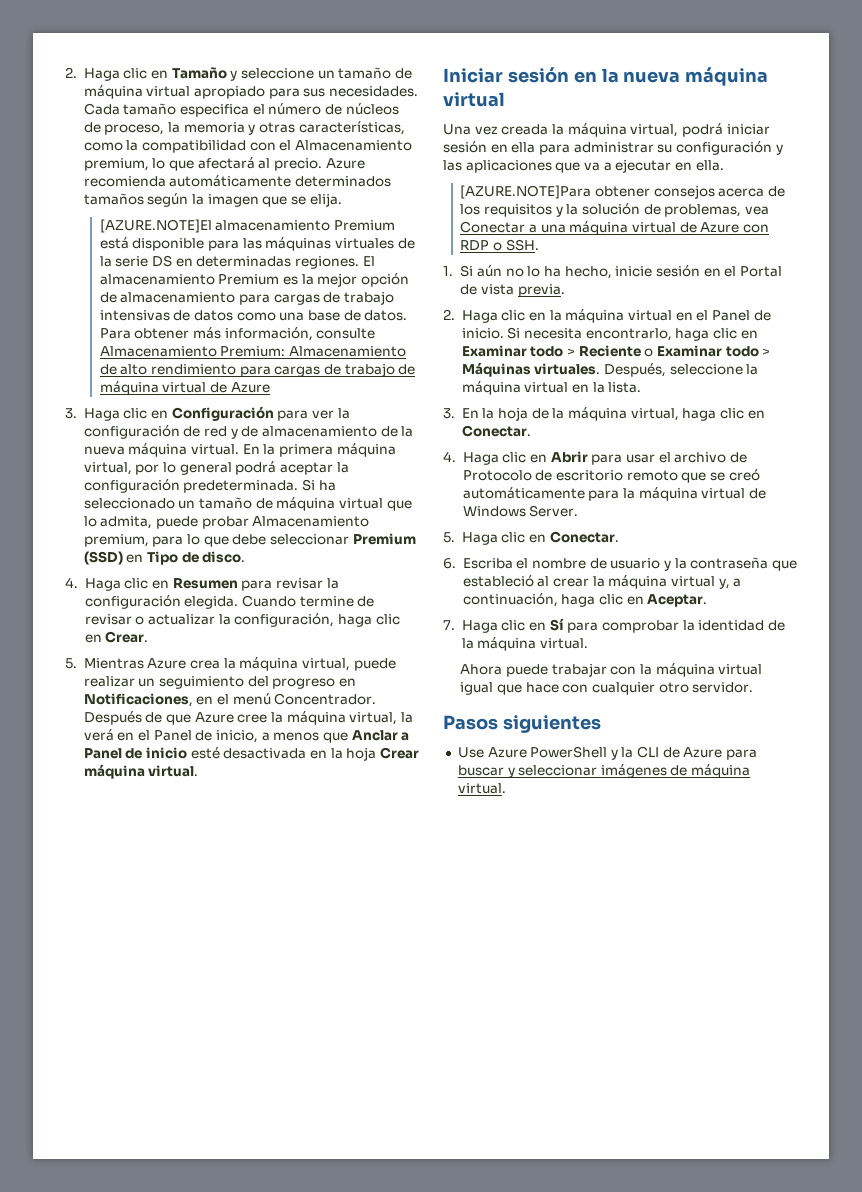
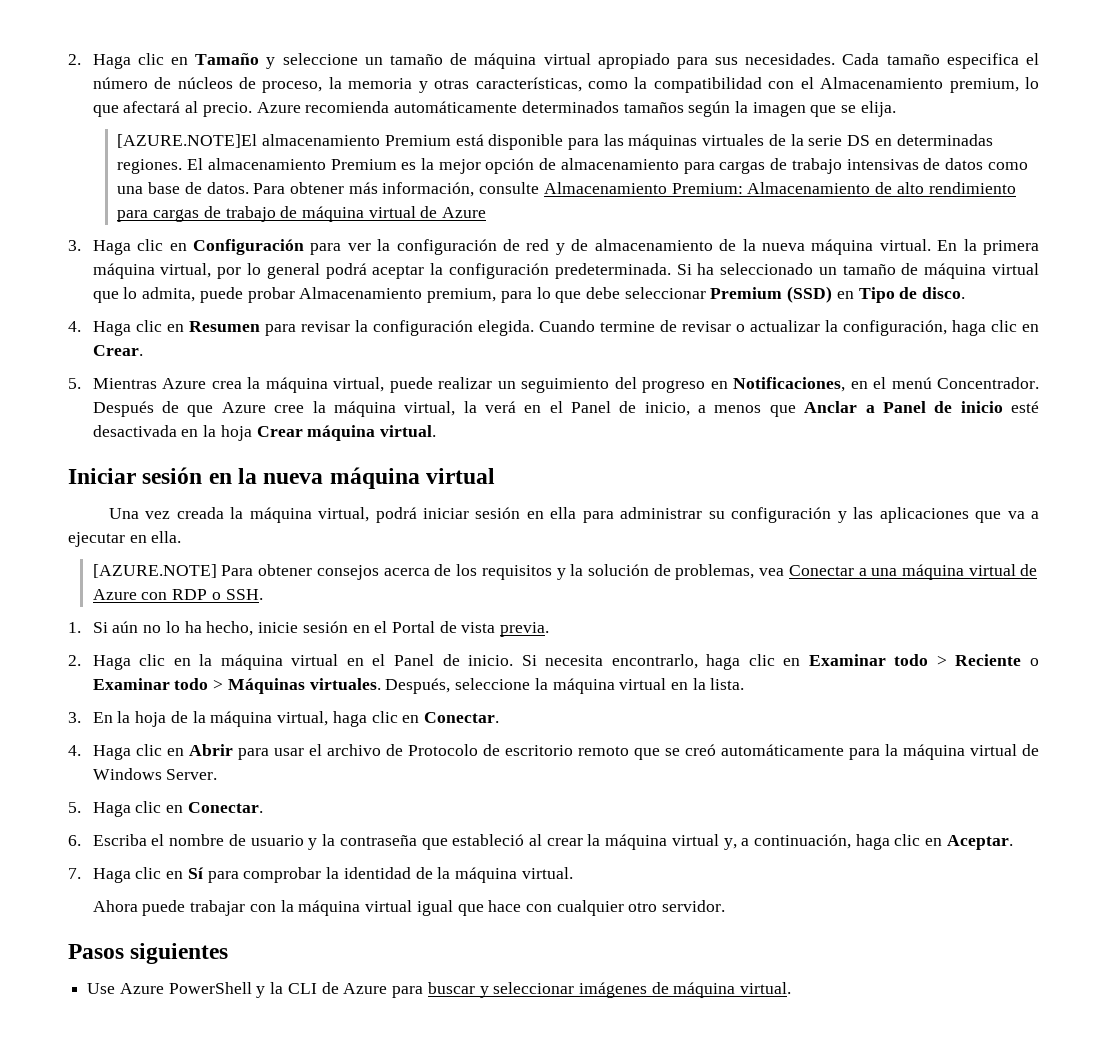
[460,185,592,199] [AZURE.NOTE]Para -> [92,564,254,578] [AZURE.NOTE] Para

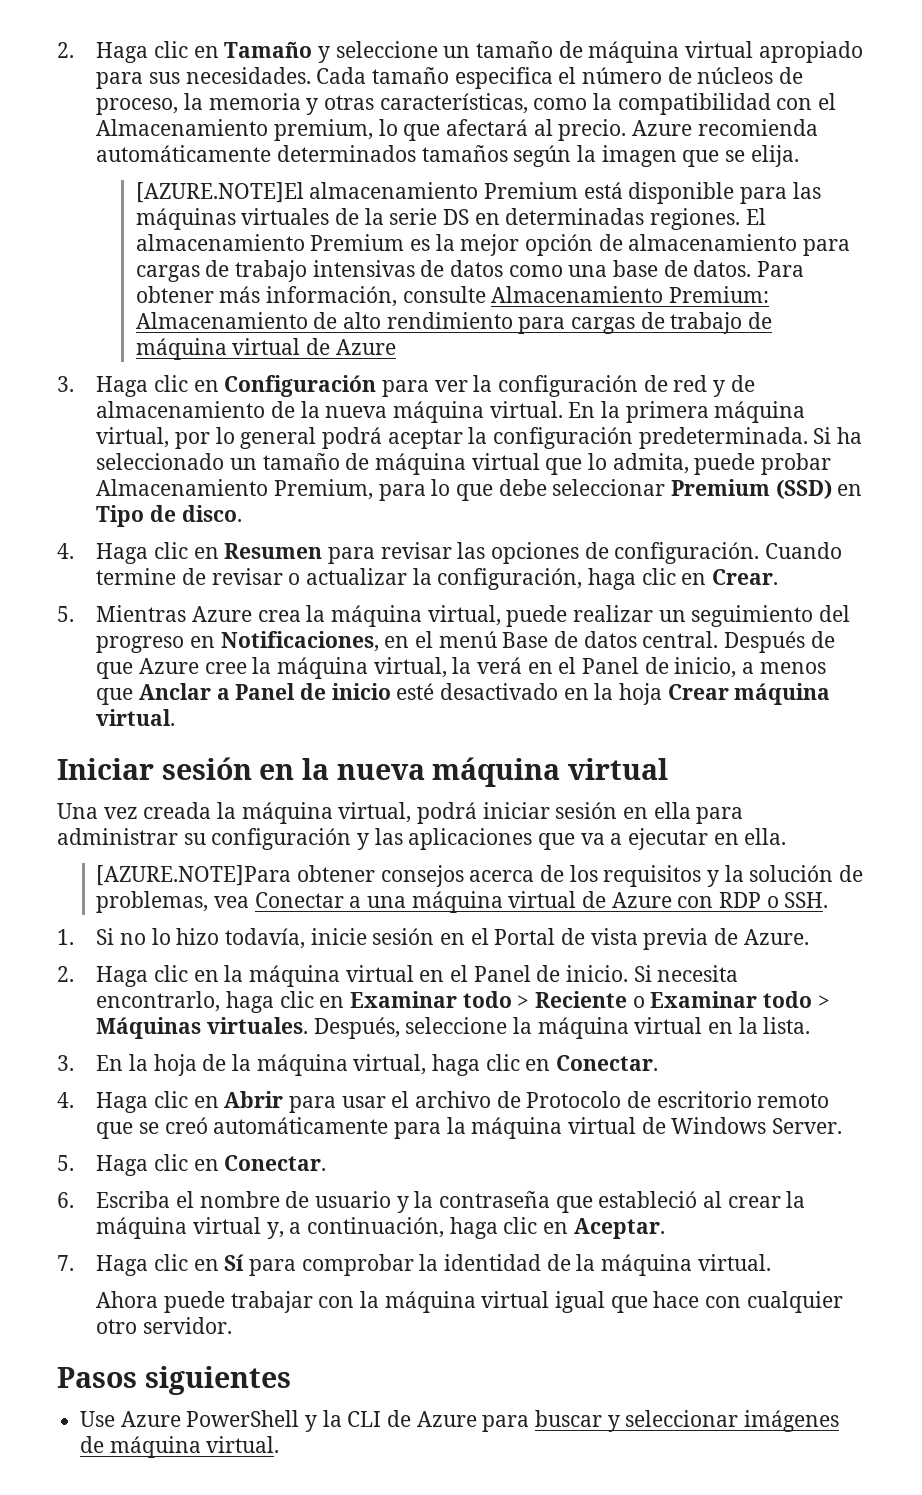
[427,288,497,303] premium, -> [273,479,373,500] Premium,
[354,320,534,336] la configuración elegida. -> [457,542,760,564] las opciones de configuración.
[936,377,1039,389] Concentrador. -> [502,631,719,648] Base de datos central.
[92,425,177,437] desactivada -> [439,683,558,700] desactivado
[92,564,254,578] [AZURE.NOTE] Para -> [96,865,292,886] [AZURE.NOTE]Para
[112,621,139,633] aún -> (115, 936) none
[184,621,254,636] ha hecho, -> [176,928,305,949] hizo todavía,
[500,622,550,637] previa. -> [643,928,809,950] previa de Azure.

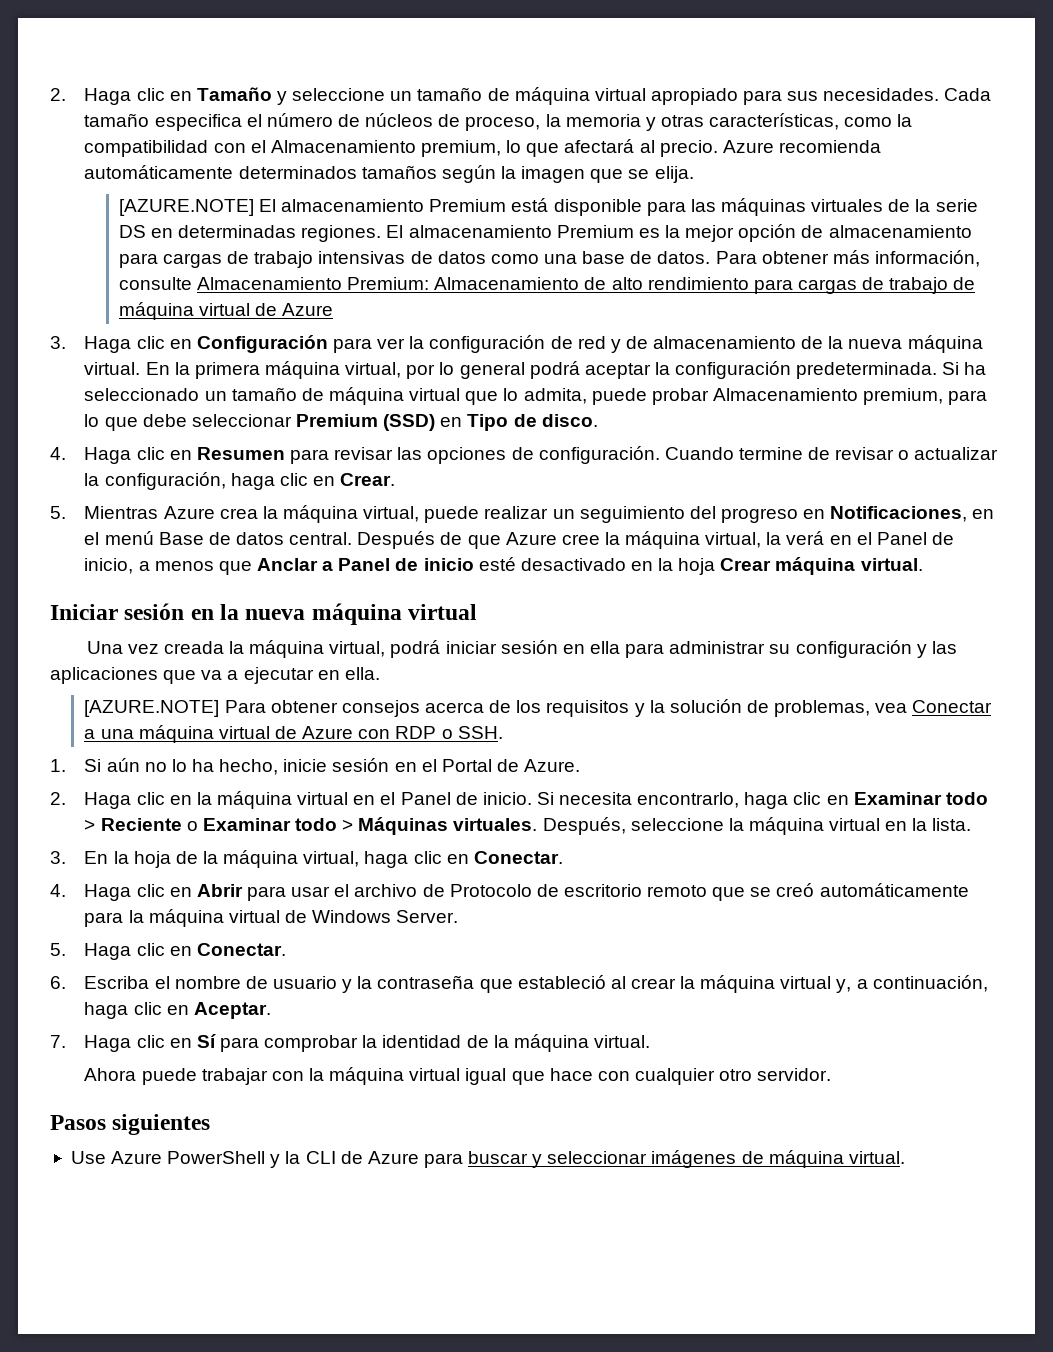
[135,182,304,203] [AZURE.NOTE]El -> [118,199,277,216] [AZURE.NOTE] El
[273,479,373,500] Premium, -> [863,388,944,405] premium,
[96,865,292,886] [AZURE.NOTE]Para -> [84,700,266,717] [AZURE.NOTE] Para
(115, 936) none -> [106,758,140,772] aún
[176,928,305,949] hizo todavía, -> [191,759,279,775] ha hecho,
[590,928,738,950] vista previa de -> (519, 765) none

